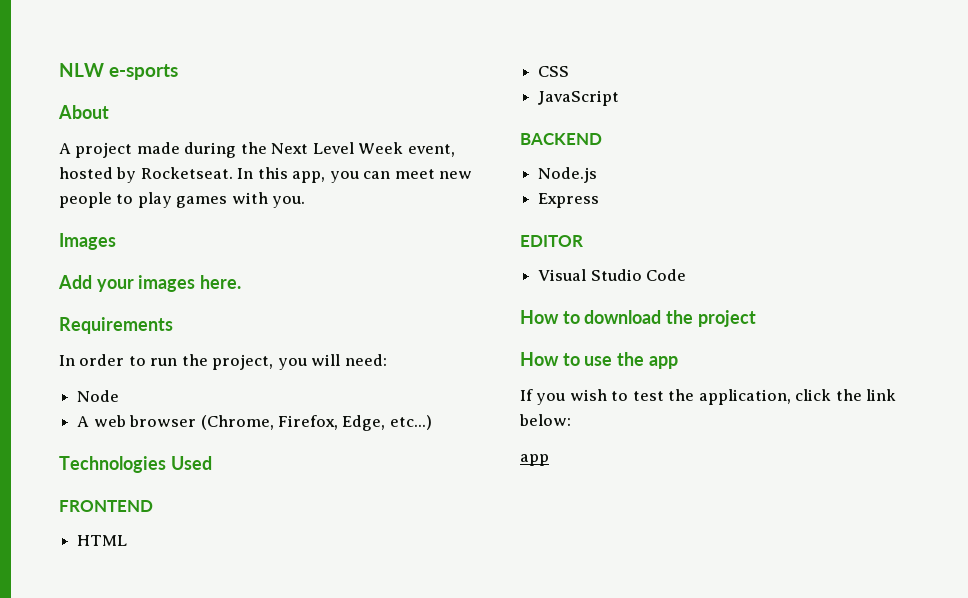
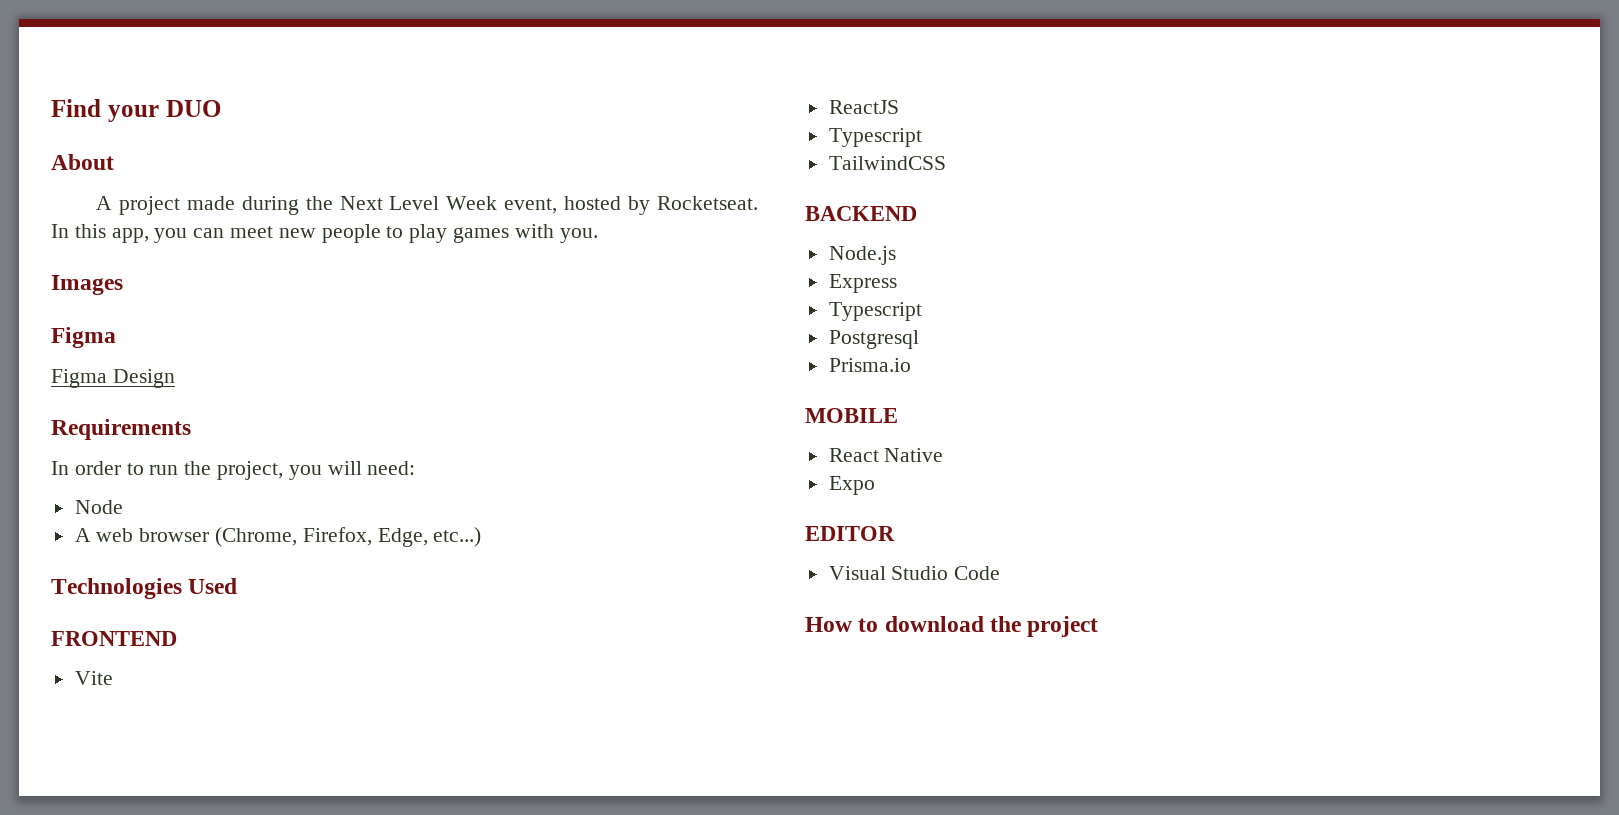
[59,63,178,80] NLW e-sports -> [51,99,221,122] Find your DUO
[58,275,242,292] Add your images here. -> [51,327,116,348] [51,369,175,388] Figma // Figma Design
[77,535,128,546] [538,66,570,77] [538,90,620,106] HTML // CSS // JavaScript -> [74,671,113,685] [828,100,899,114] [828,128,922,147] [828,156,946,170] Vite // ReactJS // Typescript // TailwindCSS
(600, 200) none -> [828,302,922,321] [828,330,919,349] [828,358,911,372] [805,408,898,423] [828,448,944,462] [828,476,875,495] // Typescript // Postgresql // Prisma.io // MOBILE // React Native // Expo
[520,352,678,369] [520,389,897,405] [519,414,571,426] [520,454,549,466] // How to use the app // If you wish to test the application, click the link below: // app -> (1099, 626) none

